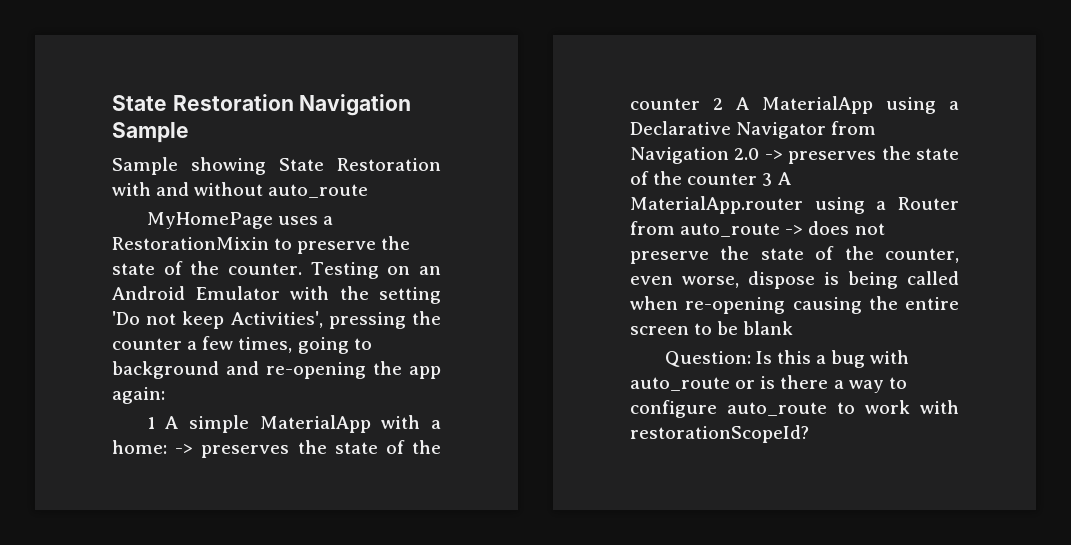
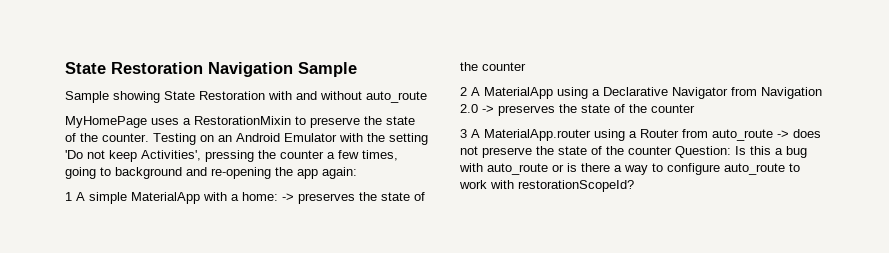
(700, 104) none -> (526, 66) //
(758, 179) none -> (695, 108) //
[885,248,959,263] [630,271,959,289] [630,296,959,314] [630,321,794,335] counter, even worse, dispose is being called when re-opening causing the entire screen to be blank // -> [628,146,672,155] counter

